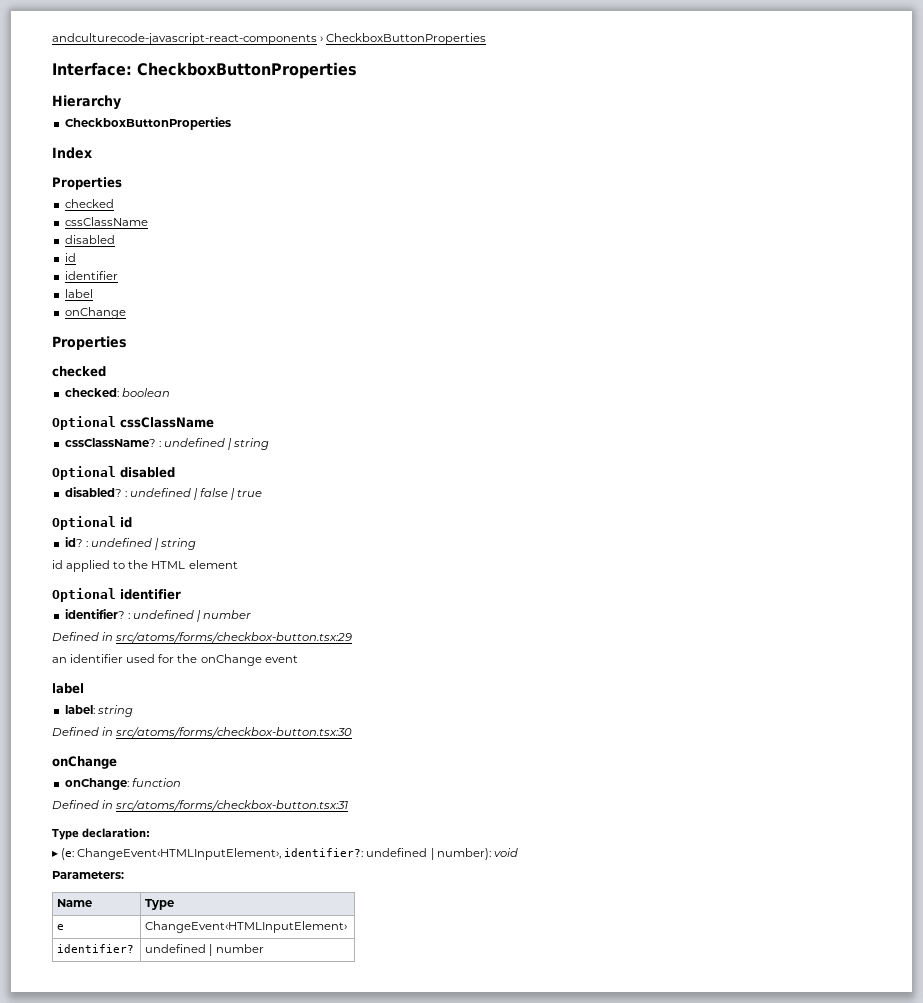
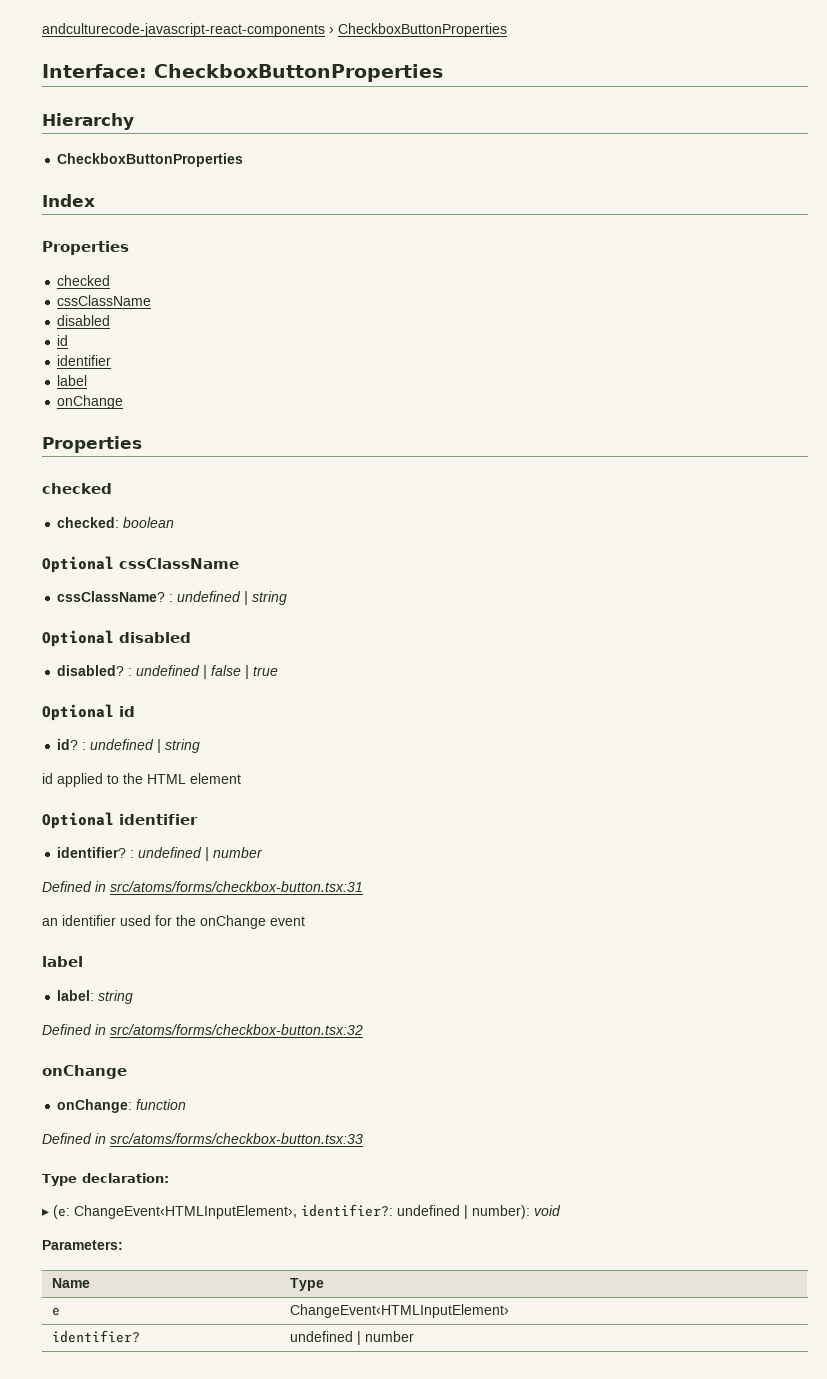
[115,632,353,643] src/atoms/forms/checkbox-button.tsx:29 -> [110,881,363,892] src/atoms/forms/checkbox-button.tsx:31
[115,727,353,738] src/atoms/forms/checkbox-button.tsx:30 -> [110,1024,363,1035] src/atoms/forms/checkbox-button.tsx:32
[115,800,349,811] src/atoms/forms/checkbox-button.tsx:31 -> [110,1133,363,1144] src/atoms/forms/checkbox-button.tsx:33

